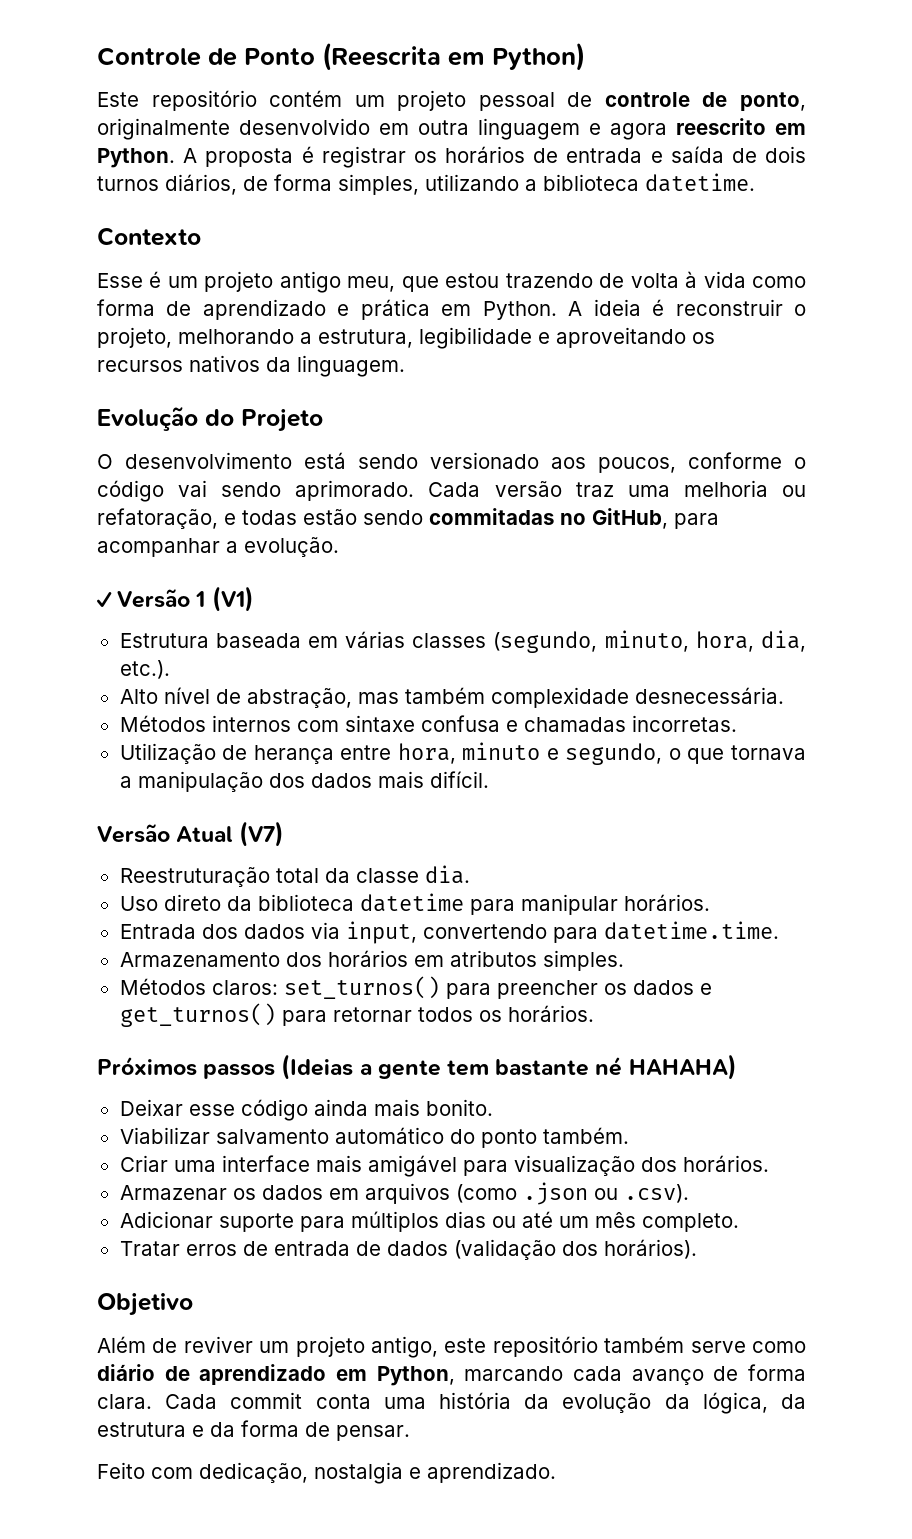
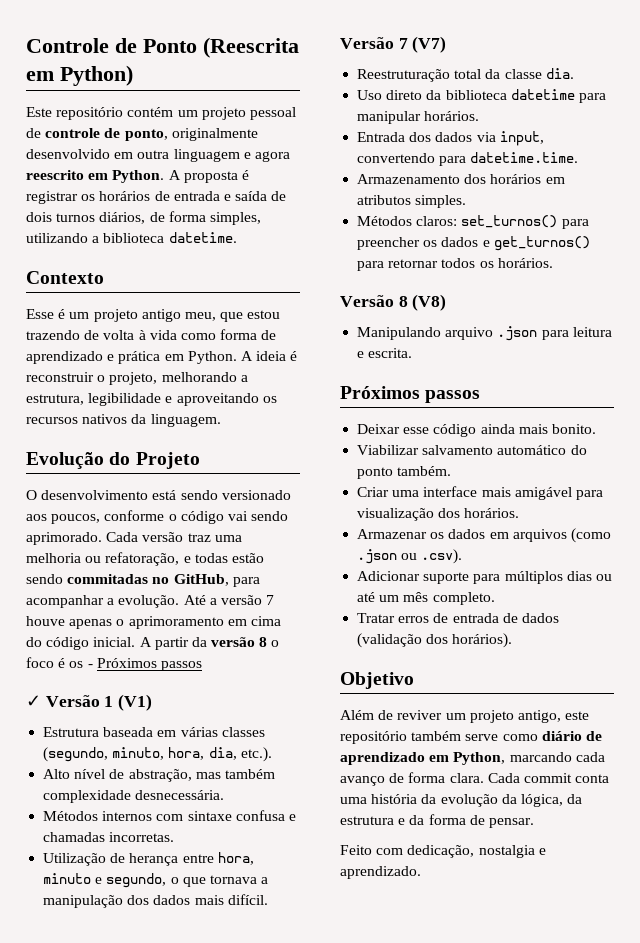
(339, 547) none -> [183,595,275,605] [26,616,281,629] [26,637,280,650] [26,657,202,671] Até a versão 7 houve apenas o aprimoramento em cima do código inicial. A partir da versão 8 o foco é os - Próximos passos
[176,826,234,842] Atual -> [398,38,408,49] 7
[97,1054,737,1080] Próximos passos (Ideias a gente tem bastante né HAHAHA) -> [340,294,447,311] [357,326,612,341] [357,348,413,358] [340,386,481,403] Versão 8 (V8) // Manipulando arquivo .json para leitura e escrita. // Próximos passos

